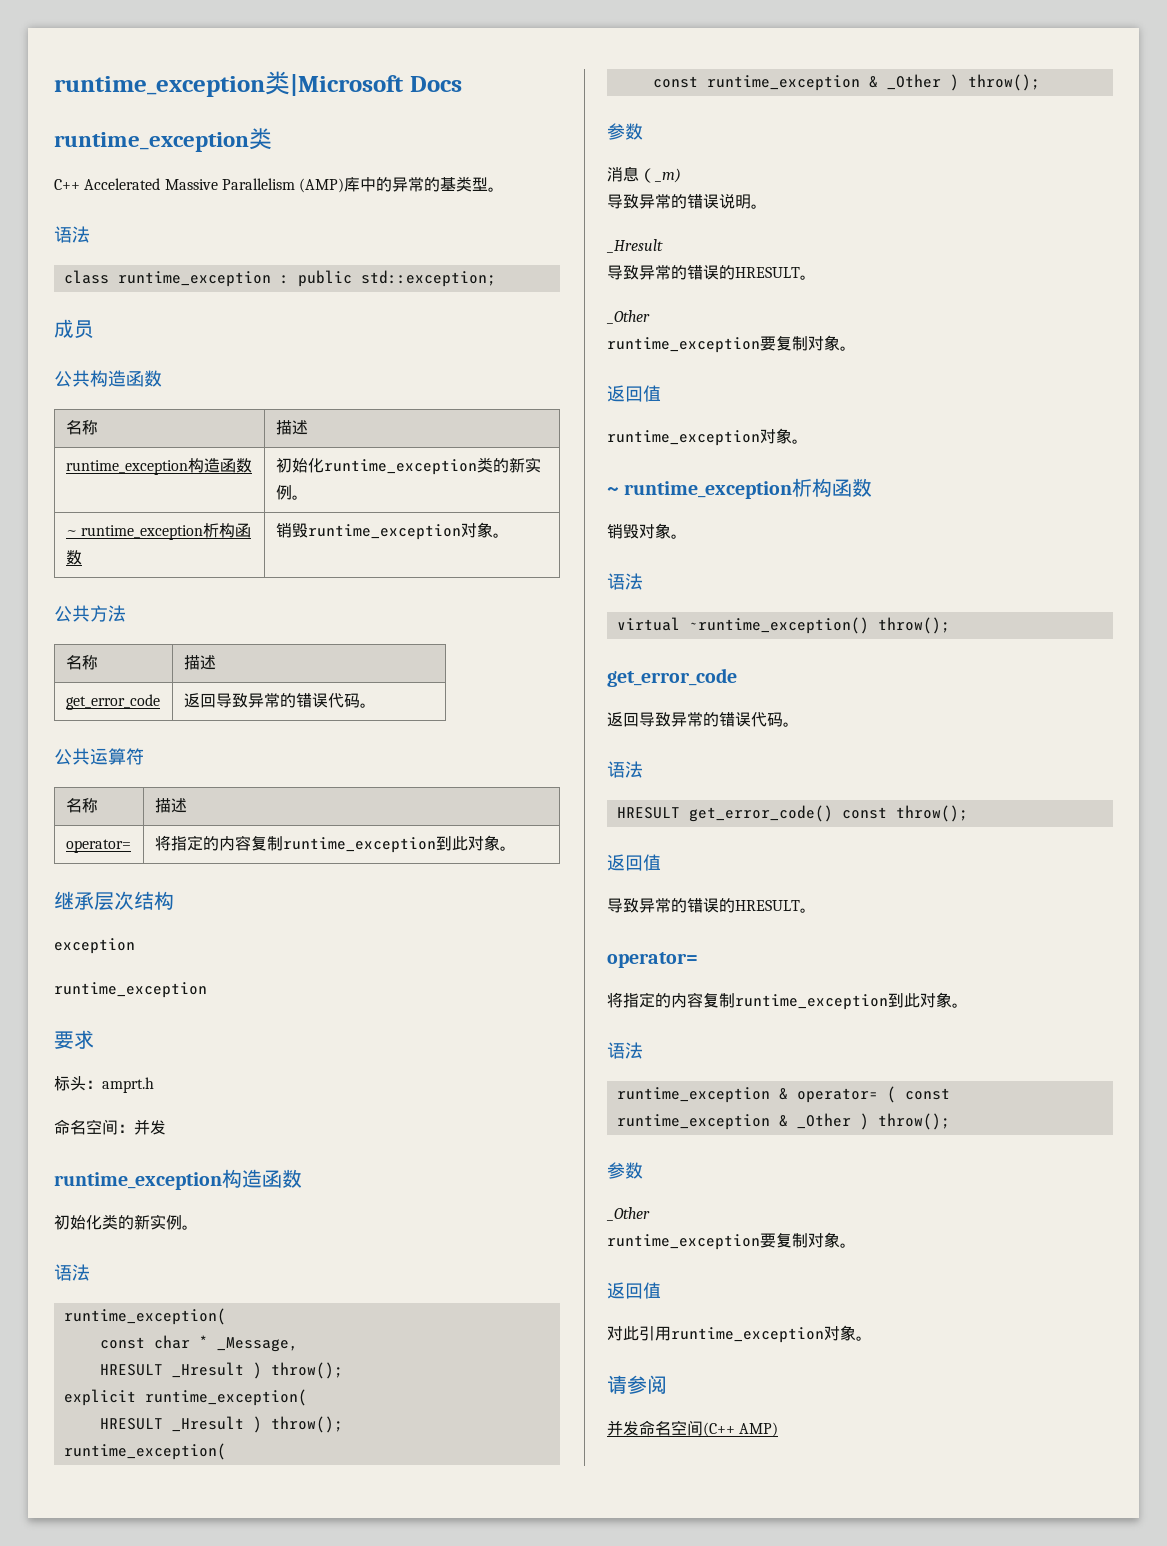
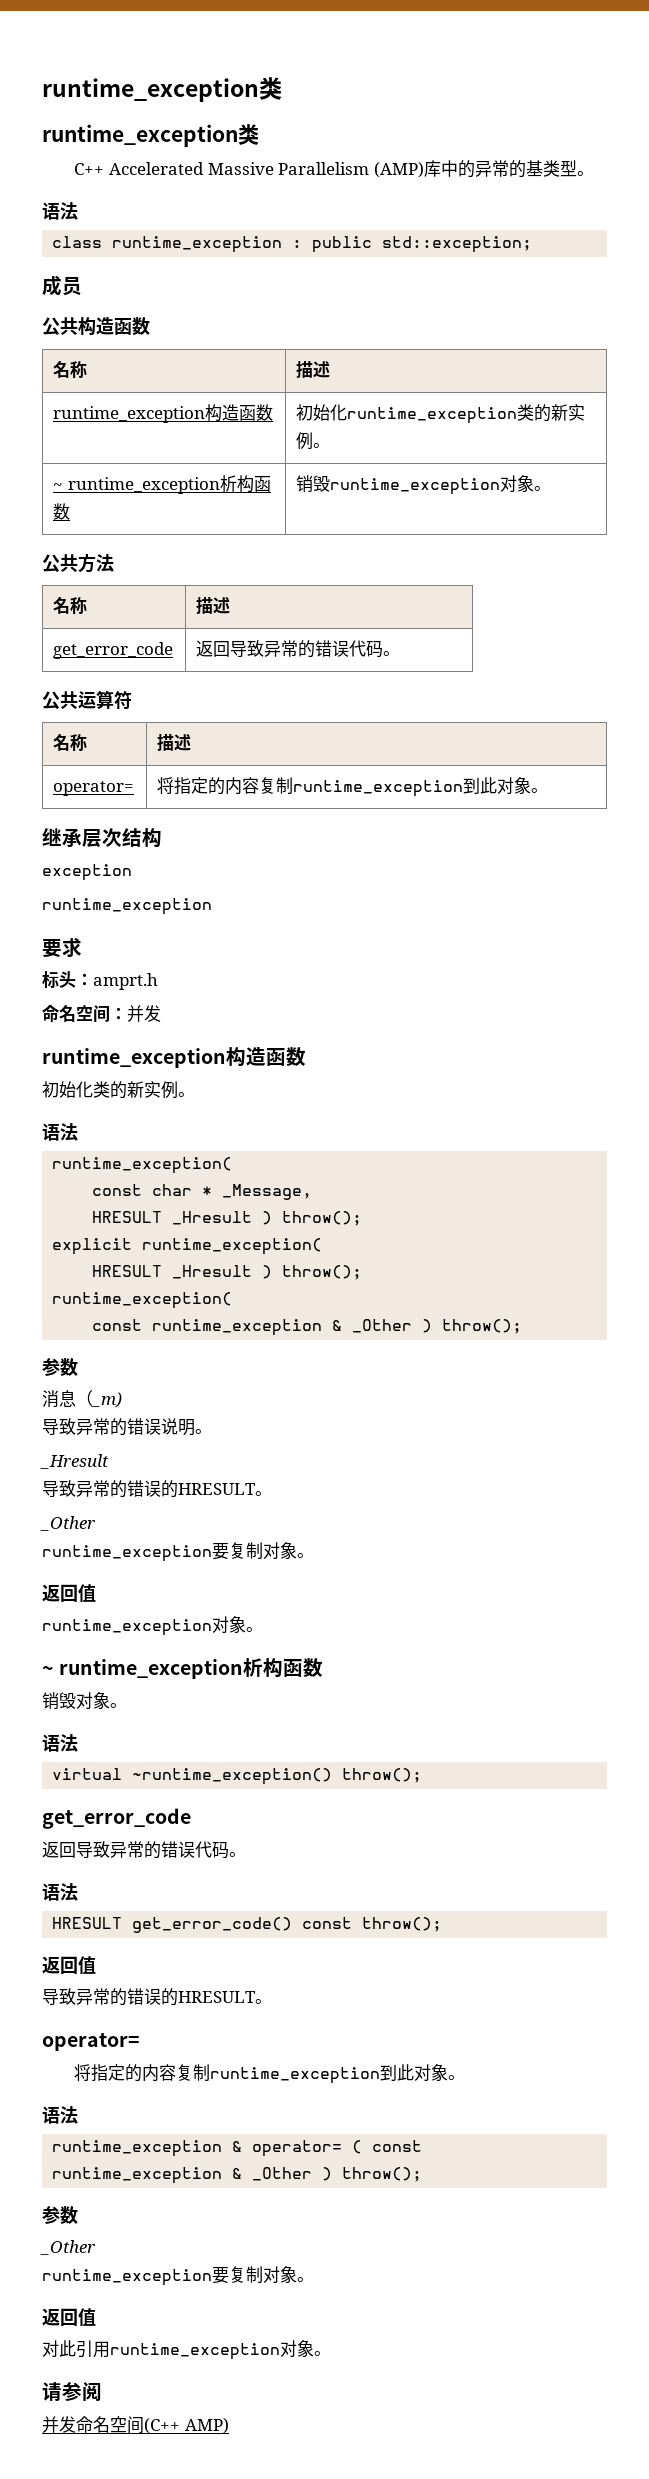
[54,71,462,97] runtime_exception类|Microsoft Docs -> [42,77,282,102] runtime_exception类

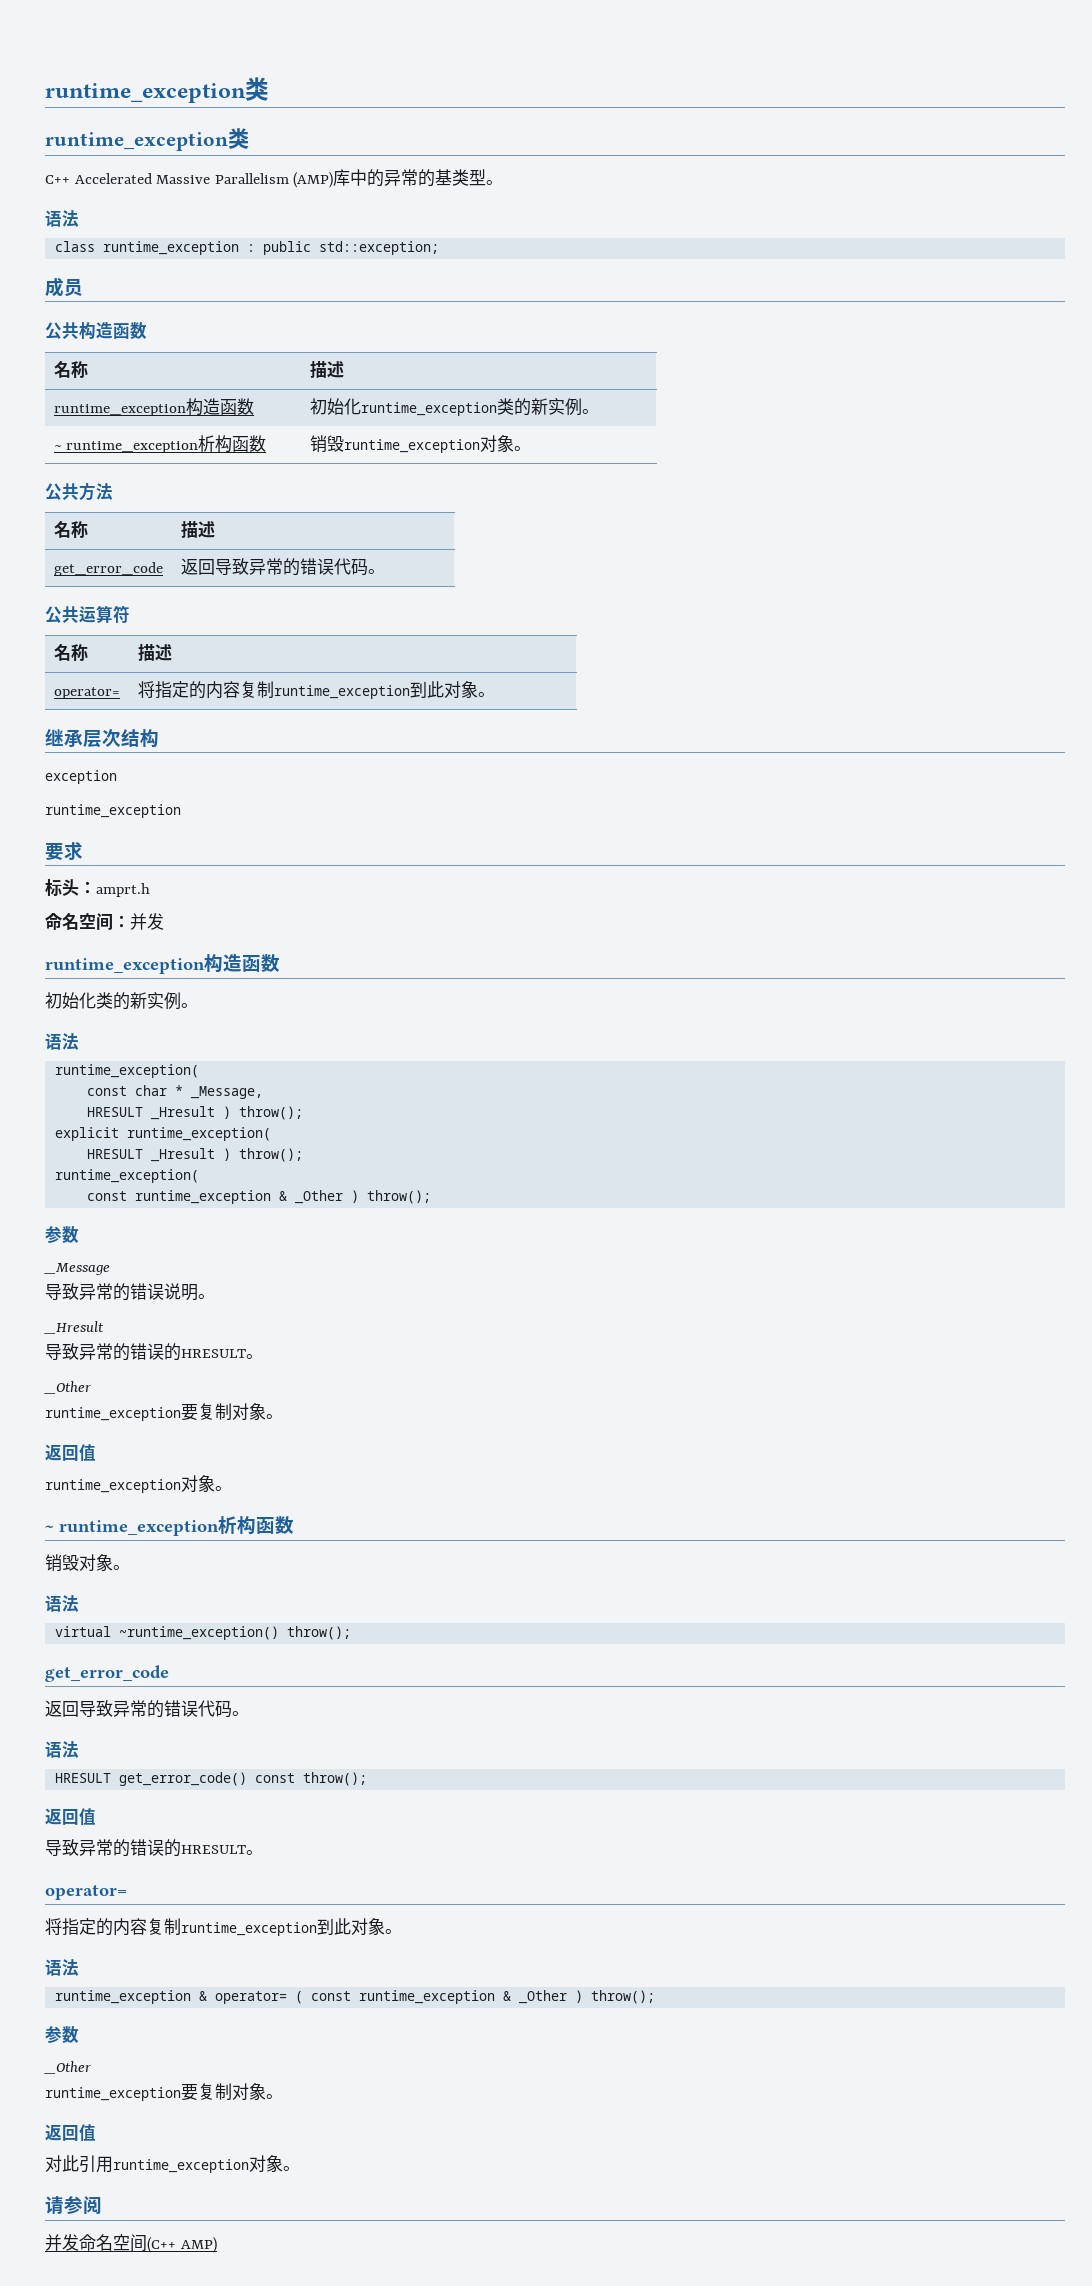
[42,1390,122,1408] 消息（_m) -> [44,1263,110,1275] _Message

